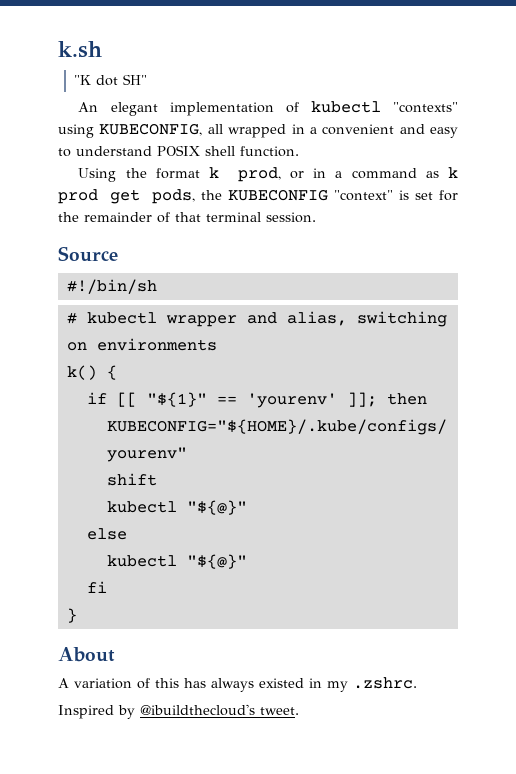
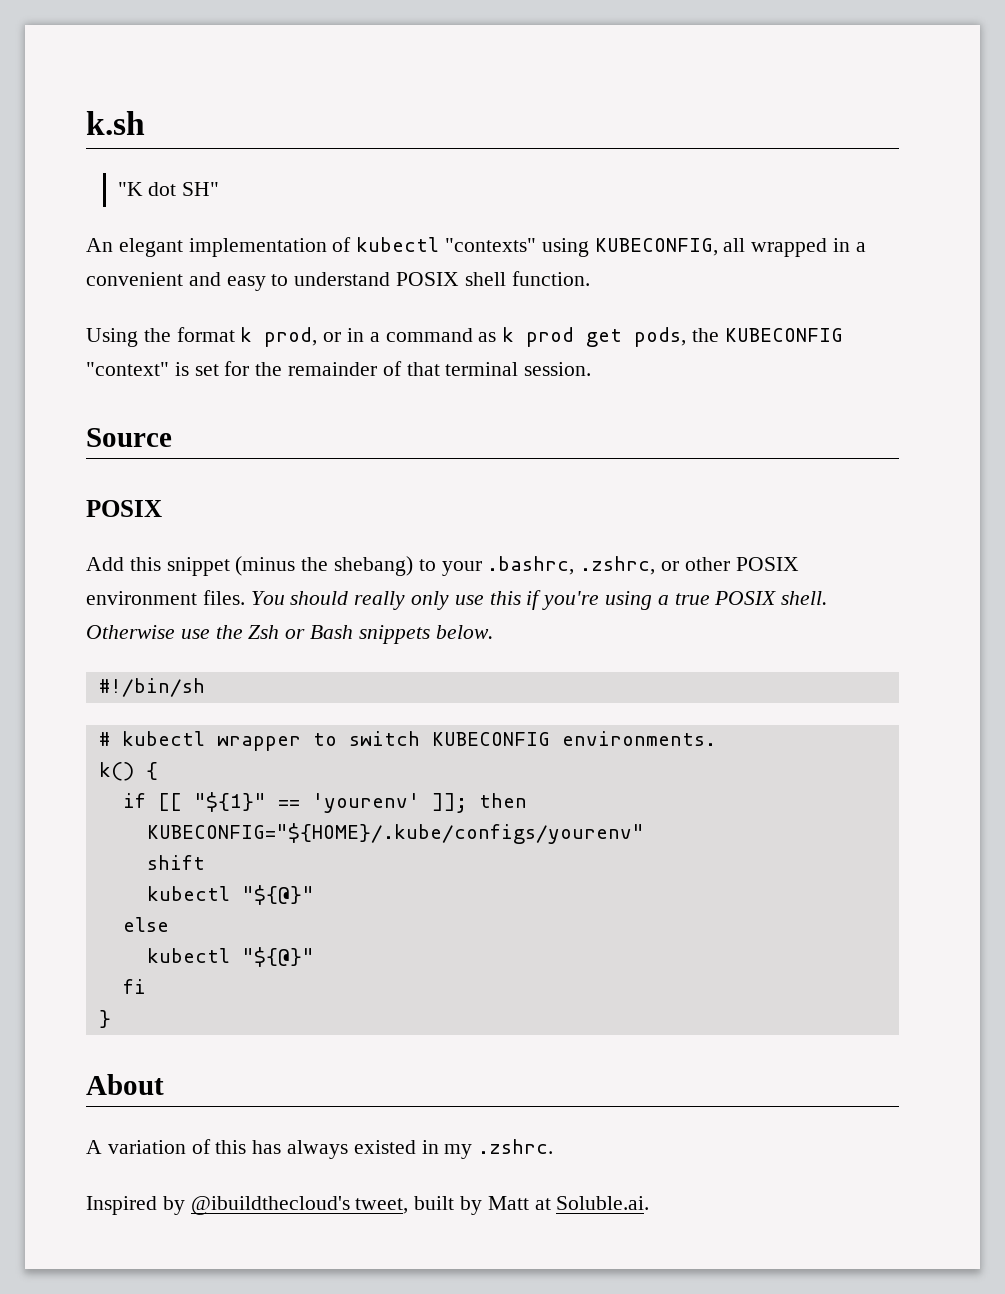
(118, 254) none -> [86,500,162,517] [86,556,799,576] [86,590,828,610] [86,625,493,644] // POSIX // Add this snippet (minus the shebang) to your .bashrc, .zshrc, or other POSIX environment files. You should really only use this if you're using a true POSIX shell. Otherwise use the Zsh or Bash snippets below.
[246,311,447,327] [66,338,217,351] and alias, switching on environments -> [312,731,716,746] to switch KUBECONFIG environments.
[260,707,299,715] tweet. -> [355,1196,650,1215] tweet, built by Matt at Soluble.ai.

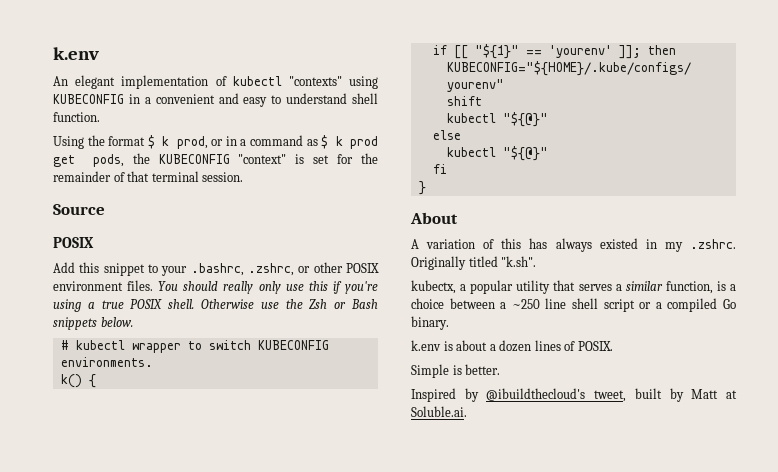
[86,111,145,135] [117,182,220,196] k.sh // "K dot SH" -> [53,47,99,60] k.env
[594,238,828,257] KUBECONFIG, all wrapped -> [53,94,124,104] KUBECONFIG
[396,272,460,286] POSIX -> (348, 98) none
(235, 334) none -> [147,135,155,149] $
(497, 337) none -> [321,135,329,149] $
[235,556,414,576] (minus the shebang) -> (145, 269) none
[98,678,205,697] // #!/bin/sh -> (133, 322) none
(554, 1146) none -> [411,256,537,270] [411,280,736,294] [411,298,736,312] [411,316,449,330] [411,340,613,352] [411,364,501,378] Originally titled "k.sh". // kubectx, a popular utility that serves a similar function, is a choice between a ~250 line shell script or a compiled Go binary. // k.env is about a dozen lines of POSIX. // Simple is better.

